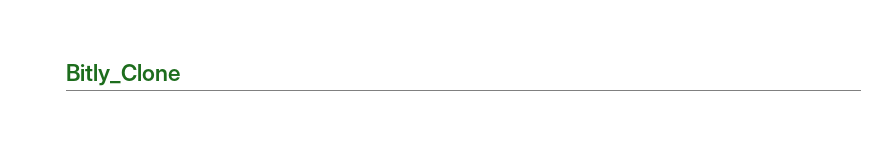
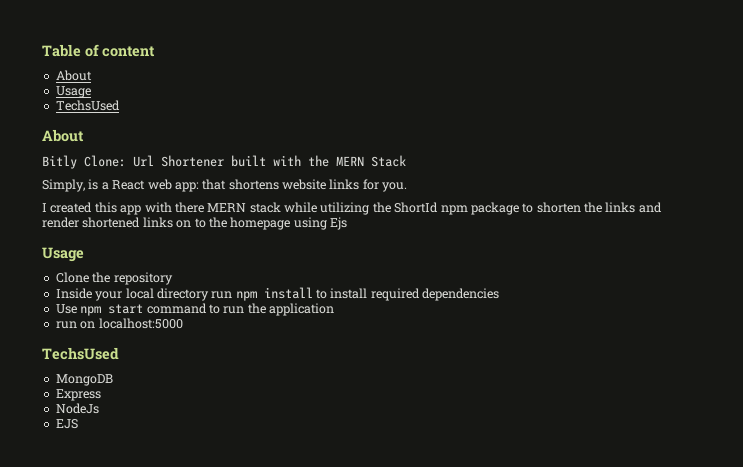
[66,64,180,86] Bitly_Clone -> [42,44,155,57] [55,70,92,81] [55,86,91,98] [55,100,120,111] [42,129,84,142] [42,155,406,169] [42,179,408,192] [42,202,662,215] [42,217,347,230] [42,247,84,262] [55,272,173,285] [55,287,500,301] [55,303,334,316] [55,318,183,329] [42,347,119,360] [55,374,113,386] [55,389,101,401] [55,403,99,414] [55,419,78,429] Table of content // About // Usage // TechsUsed // About // Bitly Clone: Url Shortener built with the MERN Stack // Simply, is a React web app: that shortens website links for you. // I created this app with there MERN stack while utilizing the ShortId npm package to shorten the links and render shortened links on to the homepage using Ejs // Usage // Clone the repository // Inside your local directory run npm install to install required dependencies // Use npm start command to run the application // run on localhost:5000 // TechsUsed // MongoDB // Express // NodeJs // EJS

